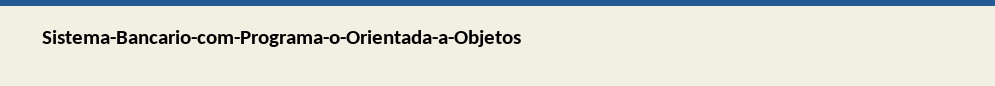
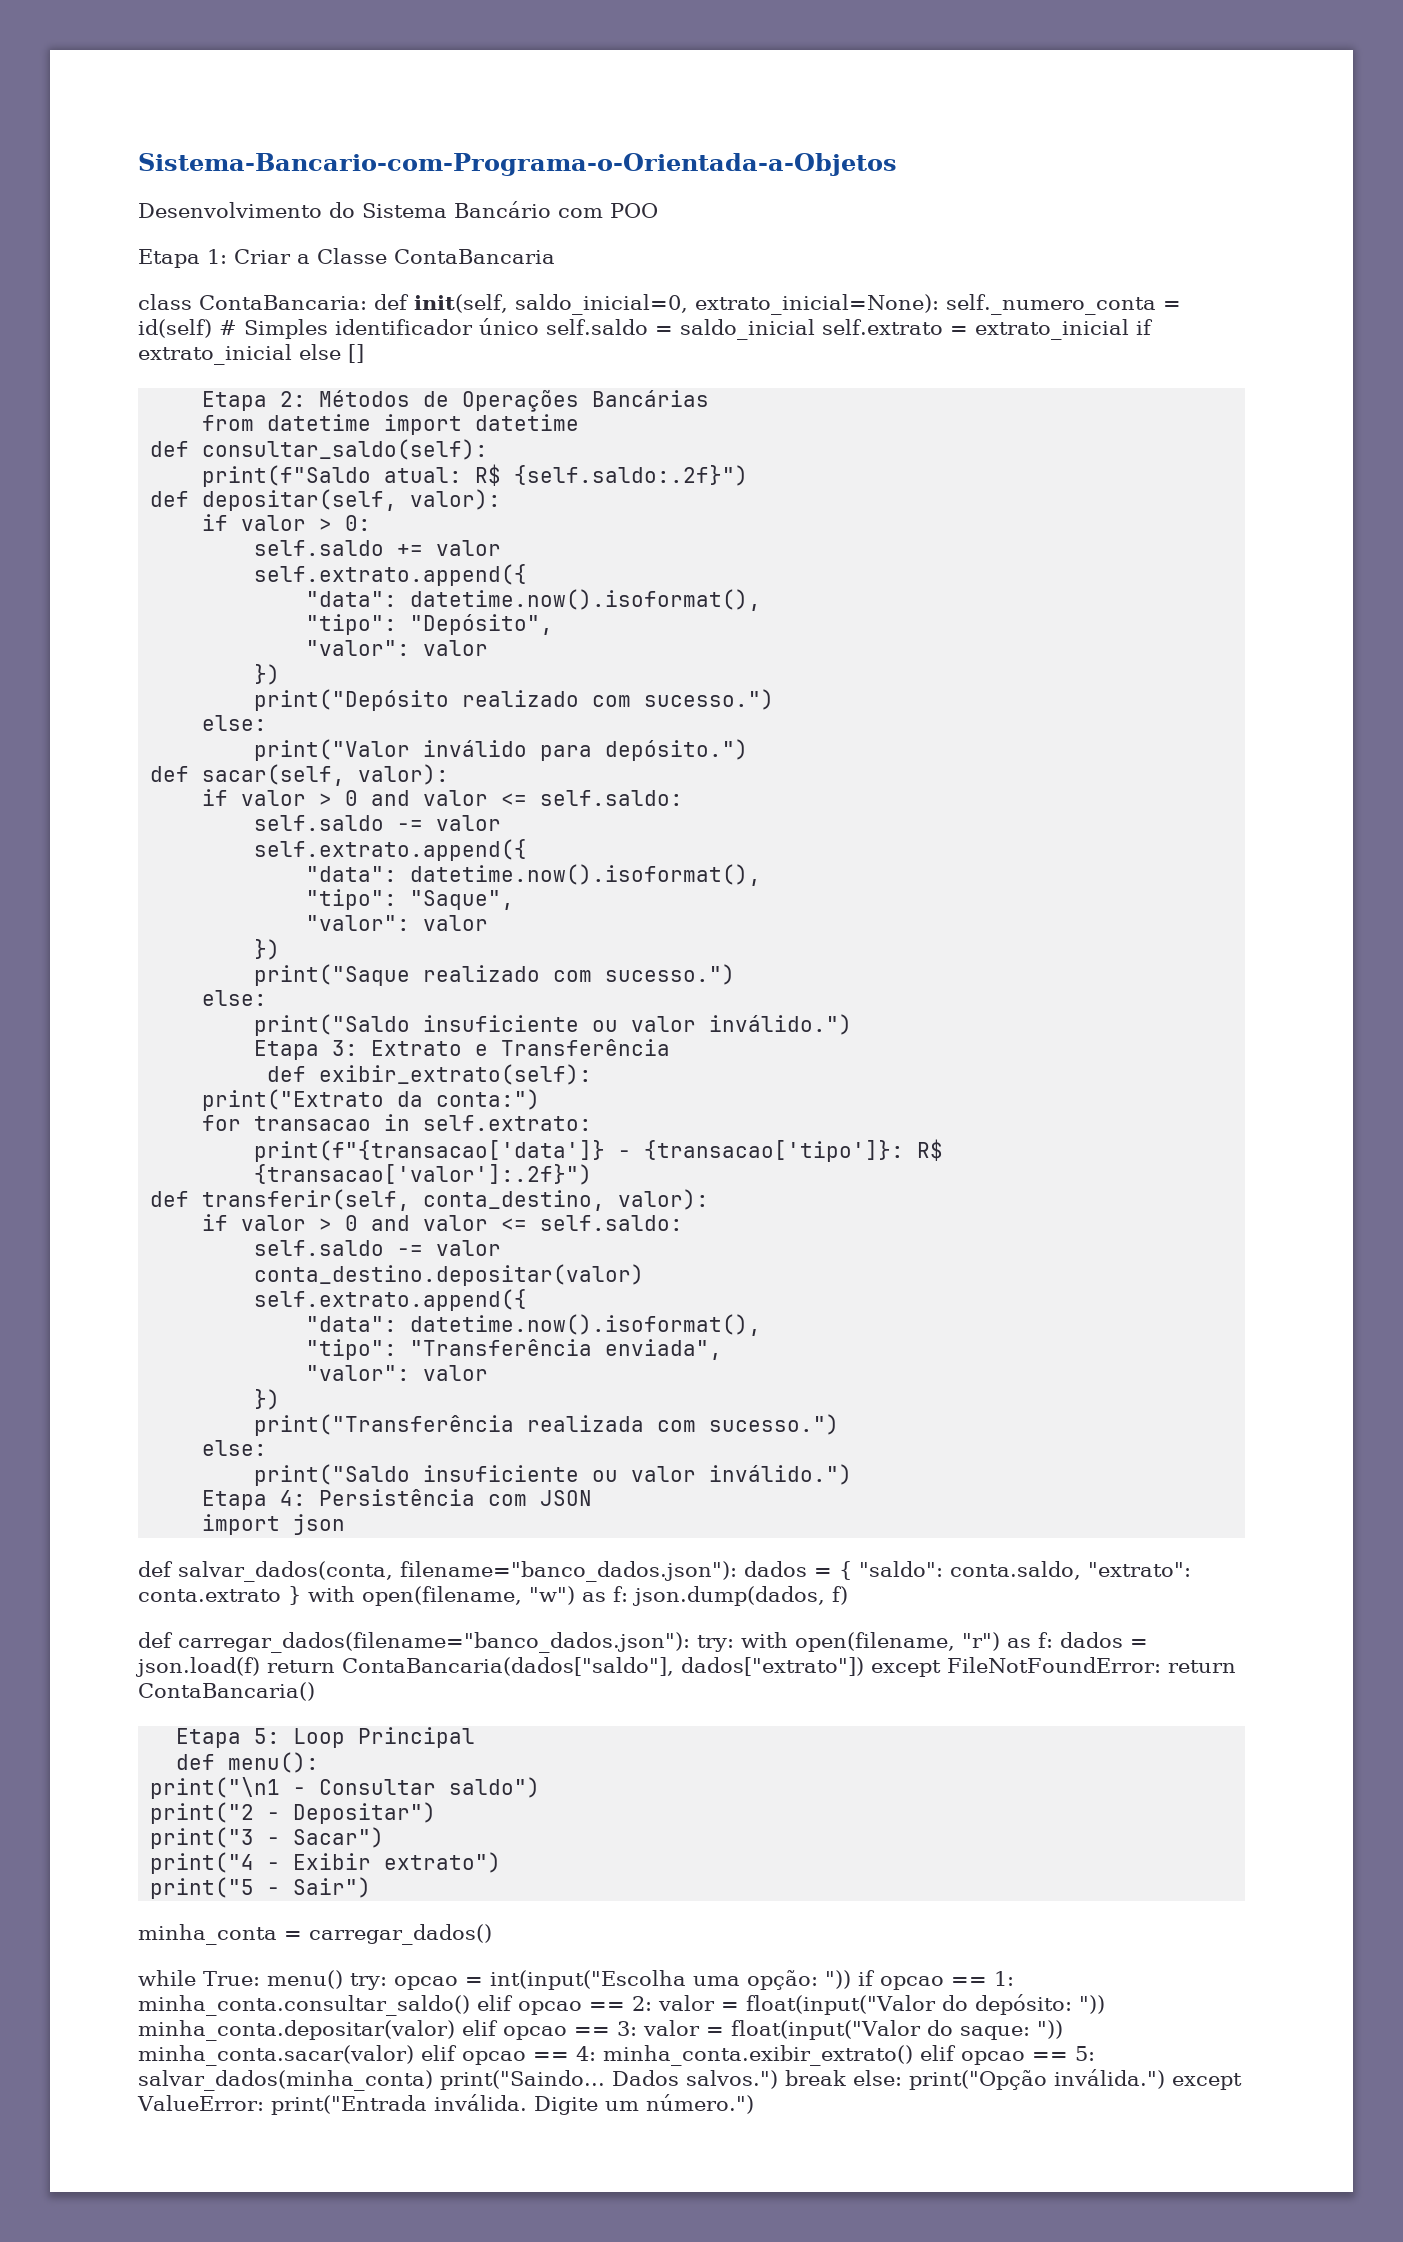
(521, 38) none -> [138,201,658,218] [138,248,555,268] [138,294,1181,315] [138,318,1153,340] [138,344,364,365] [202,389,710,412] [202,414,580,435] [150,439,489,460] [202,464,749,487] [150,489,502,511] [202,514,372,531] [254,540,502,556] [254,564,528,586] [306,589,762,611] [306,614,554,635] [306,640,489,656] [254,664,281,685] [254,689,775,711] [202,715,268,731] [254,739,749,761] [150,764,450,786] [202,789,684,806] [254,815,502,831] [254,839,528,861] [306,864,762,886] [306,889,515,910] [306,915,489,931] [254,939,281,960] [254,964,736,986] [202,990,268,1006] [254,1014,853,1036] [254,1039,671,1060] [267,1064,593,1085] [202,1089,541,1111] [202,1114,593,1131] [254,1139,944,1162] [254,1164,593,1185] [150,1189,710,1211] [202,1214,684,1231] [254,1240,502,1256] [254,1264,645,1286] [254,1289,528,1311] [306,1314,762,1336] [306,1339,723,1360] [306,1365,489,1381] [254,1389,281,1410] [254,1414,840,1436] [202,1440,268,1456] [254,1464,853,1486] [202,1489,593,1510] [202,1514,346,1535] [138,1561,1191,1582] [138,1586,848,1606] [138,1632,1148,1653] [135,1657,1236,1677] [138,1682,315,1701] [176,1727,476,1748] [176,1752,320,1773] [150,1777,541,1799] [150,1802,437,1824] [150,1827,385,1849] [150,1852,502,1874] [150,1877,372,1899] [138,1924,492,1945] [138,1970,1014,1990] [138,1994,1105,2016] [138,2020,1063,2041] [138,2045,1095,2066] [138,2069,1242,2091] [137,2094,754,2115] // Desenvolvimento do Sistema Bancário com POO // Etapa 1: Criar a Classe ContaBancaria // class ContaBancaria: def init(self, saldo_inicial=0, extrato_inicial=None): self._numero_conta = id(self) # Simples identificador único self.saldo = saldo_inicial self.extrato = extrato_inicial if extrato_inicial else [] // Etapa 2: Métodos de Operações Bancárias // from datetime import datetime // def consultar_saldo(self): // print(f"Saldo atual: R$ {self.saldo:.2f}") // def depositar(self, valor): // if valor > 0: // self.saldo += valor // self.extrato.append({ // "data": datetime.now().isoformat(), // "tipo": "Depósito", // "valor": valor // }) // print("Depósito realizado com sucesso.") // else: // print("Valor inválido para depósito.") // def sacar(self, valor): // if valor > 0 and valor <= self.saldo: // self.saldo -= valor // self.extrato.append({ // "data": datetime.now().isoformat(), // "tipo": "Saque", // "valor": valor // }) // print("Saque realizado com sucesso.") // else: // print("Saldo insuficiente ou valor inválido.") // Etapa 3: Extrato e Transferência // def exibir_extrato(self): // print("Extrato da conta:") // for transacao in self.extrato: // print(f"{transacao['data']} - {transacao['tipo']}: R$ {transacao['valor']:.2f}") // def transferir(self, conta_destino, valor): // if valor > 0 and valor <= self.saldo: // self.saldo -= valor // conta_destino.depositar(valor) // self.extrato.append({ // "data": datetime.now().isoformat(), // "tipo": "Transferência enviada", // "valor": valor // }) // print("Transferência realizada com sucesso.") // else: // print("Saldo insuficiente ou valor inválido.") // Etapa 4: Persistência com JSON // import json // def salvar_dados(conta, filename="banco_dados.json"): dados = { "saldo": conta.saldo, "extrato": conta.extrato } with open(filename, "w") as f: json.dump(dados, f) // def carregar_dados(filename="banco_dados.json"): try: with open(filename, "r") as f: dados = json.load(f) return ContaBancaria(dados["saldo"], dados["extrato"]) except FileNotFoundError: return ContaBancaria() // Etapa 5: Loop Principal // def menu(): // print("\n1 - Consultar saldo") // print("2 - Depositar") // print("3 - Sacar") // print("4 - Exibir extrato") // print("5 - Sair") // minha_conta = carregar_dados() // while True: menu() try: opcao = int(input("Escolha uma opção: ")) if opcao == 1: minha_conta.consultar_saldo() elif opcao == 2: valor = float(input("Valor do depósito: ")) minha_conta.depositar(valor) elif opcao == 3: valor = float(input("Valor do saque: ")) minha_conta.sacar(valor) elif opcao == 4: minha_conta.exibir_extrato() elif opcao == 5: salvar_dados(minha_conta) print("Saindo... Dados salvos.") break else: print("Opção inválida.") except ValueError: print("Entrada inválida. Digite um número.")

